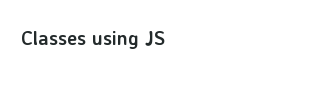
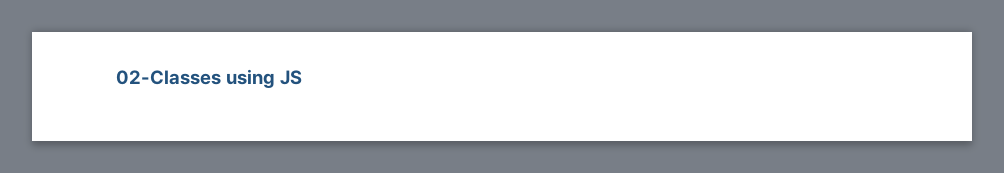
[21,31,86,45] Classes -> [116,70,221,85] 02-Classes

